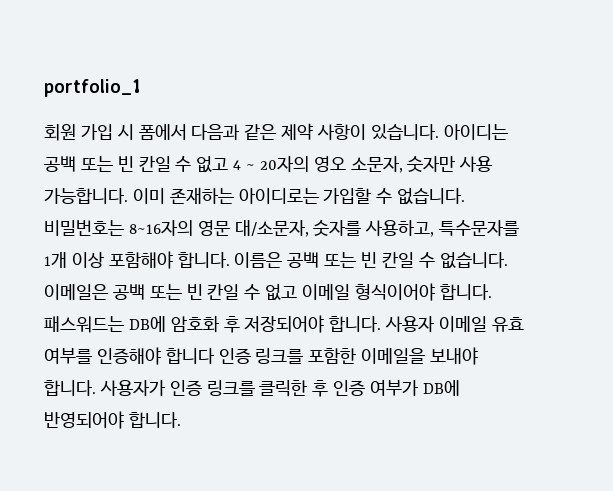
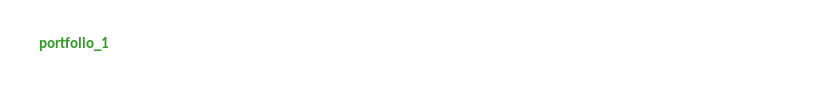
[44,123,508,141] [44,155,493,173] [44,187,466,205] [44,220,520,237] [44,251,508,269] [44,283,492,301] [44,315,524,333] [44,347,479,365] [44,380,460,397] [44,411,181,429] // 회원 가입 시 폼에서 다음과 같은 제약 사항이 있습니다. 아이디는 공백 또는 빈 칸일 수 없고 4 ~ 20자의 영오 소문자, 숫자만 사용 가능합니다. 이미 존재하는 아이디로는 가입할 수 없습니다. 비밀번호는 8~16자의 영문 대/소문자, 숫자를 사용하고, 특수문자를 1개 이상 포함해야 합니다. 이름은 공백 또는 빈 칸일 수 없습니다. 이메일은 공백 또는 빈 칸일 수 없고 이메일 형식이어야 합니다. 패스워드는 DB에 암호화 후 저장되어야 합니다. 사용자 이메일 유효 여부를 인증해야 합니다 인증 링크를 포함한 이메일을 보내야 합니다. 사용자가 인증 링크를 클릭한 후 인증 여부가 DB에 반영되어야 합니다. -> (109, 44) none

